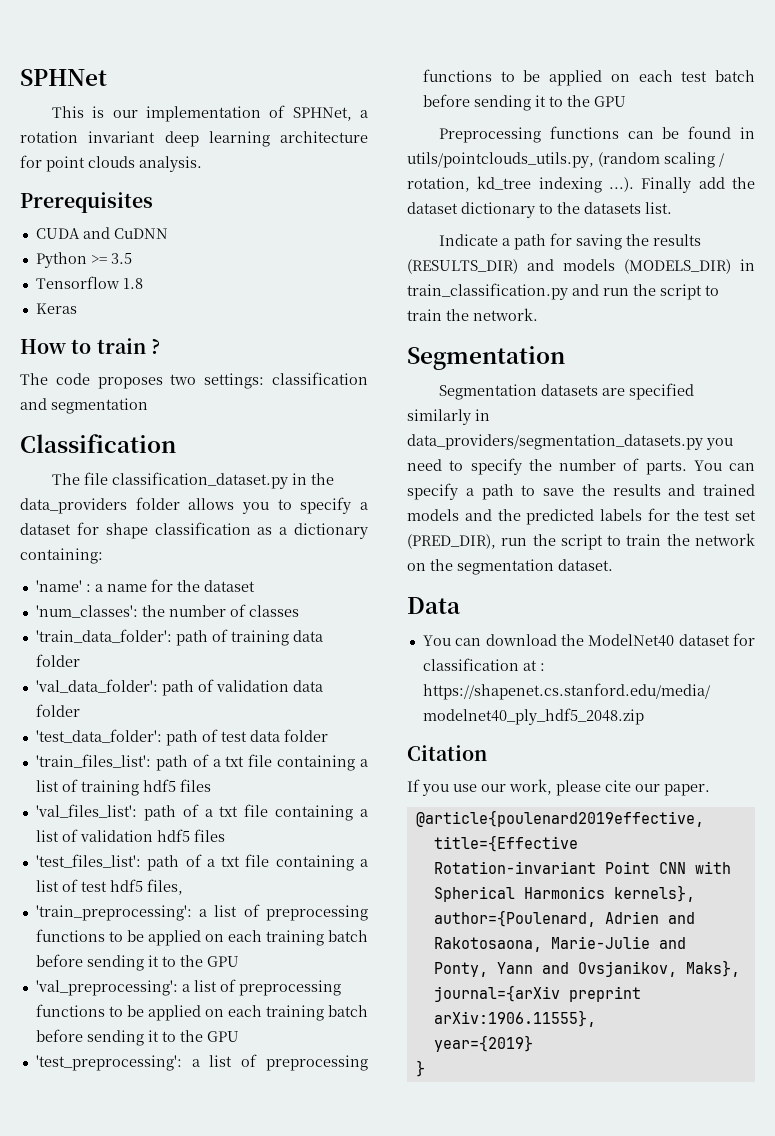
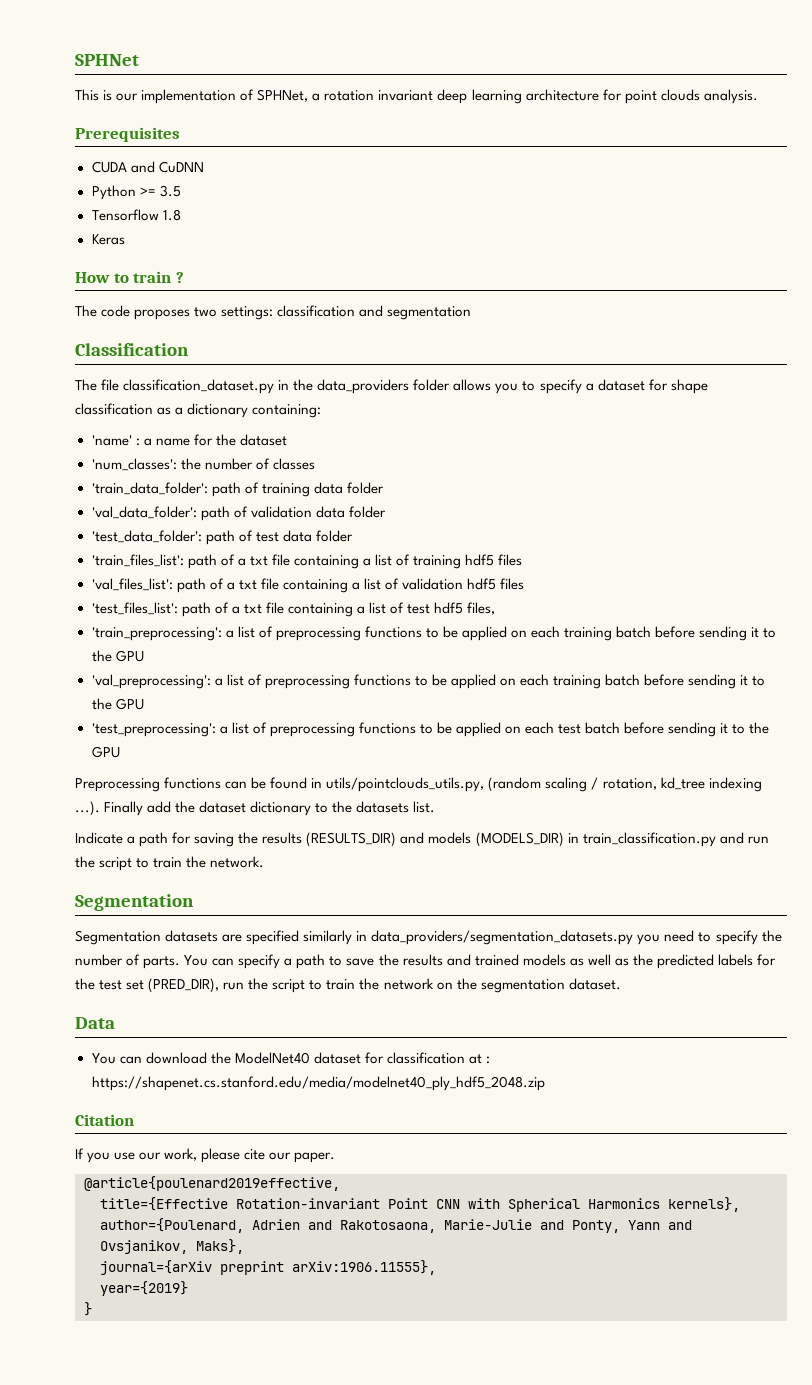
[464,509,492,521] and -> [569,954,629,966] as well as

